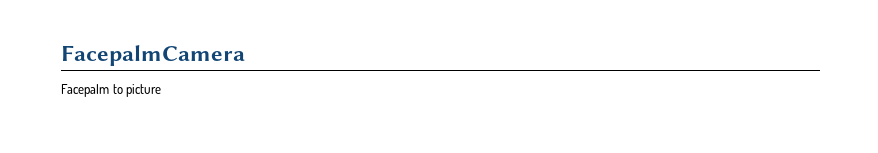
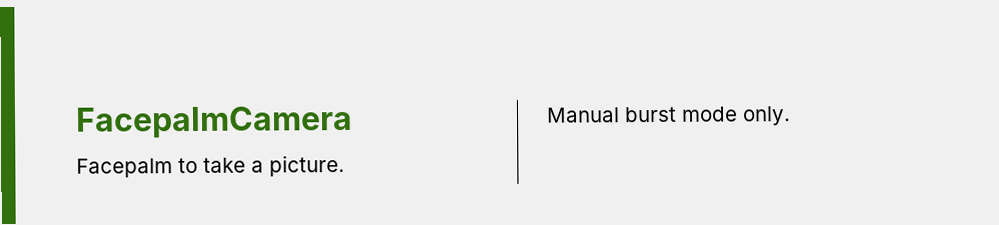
[126,84,162,97] picture -> [203,155,345,177] [546,106,791,126] take a picture. // Manual burst mode only.

